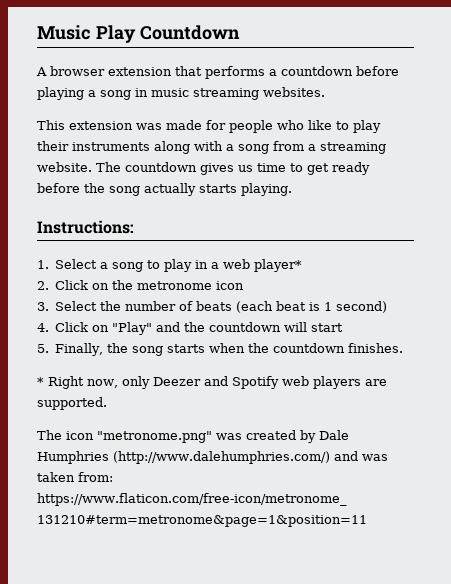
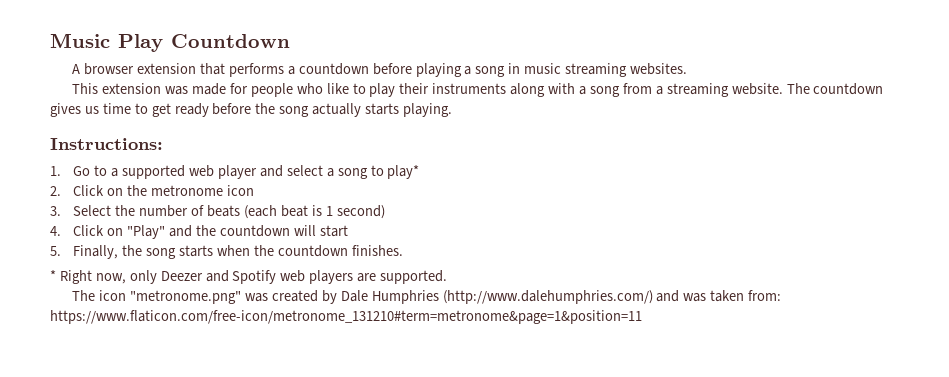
[55,259,303,272] Select a song to play in a web player* -> [73,165,420,179] Go to a supported web player and select a song to play*

